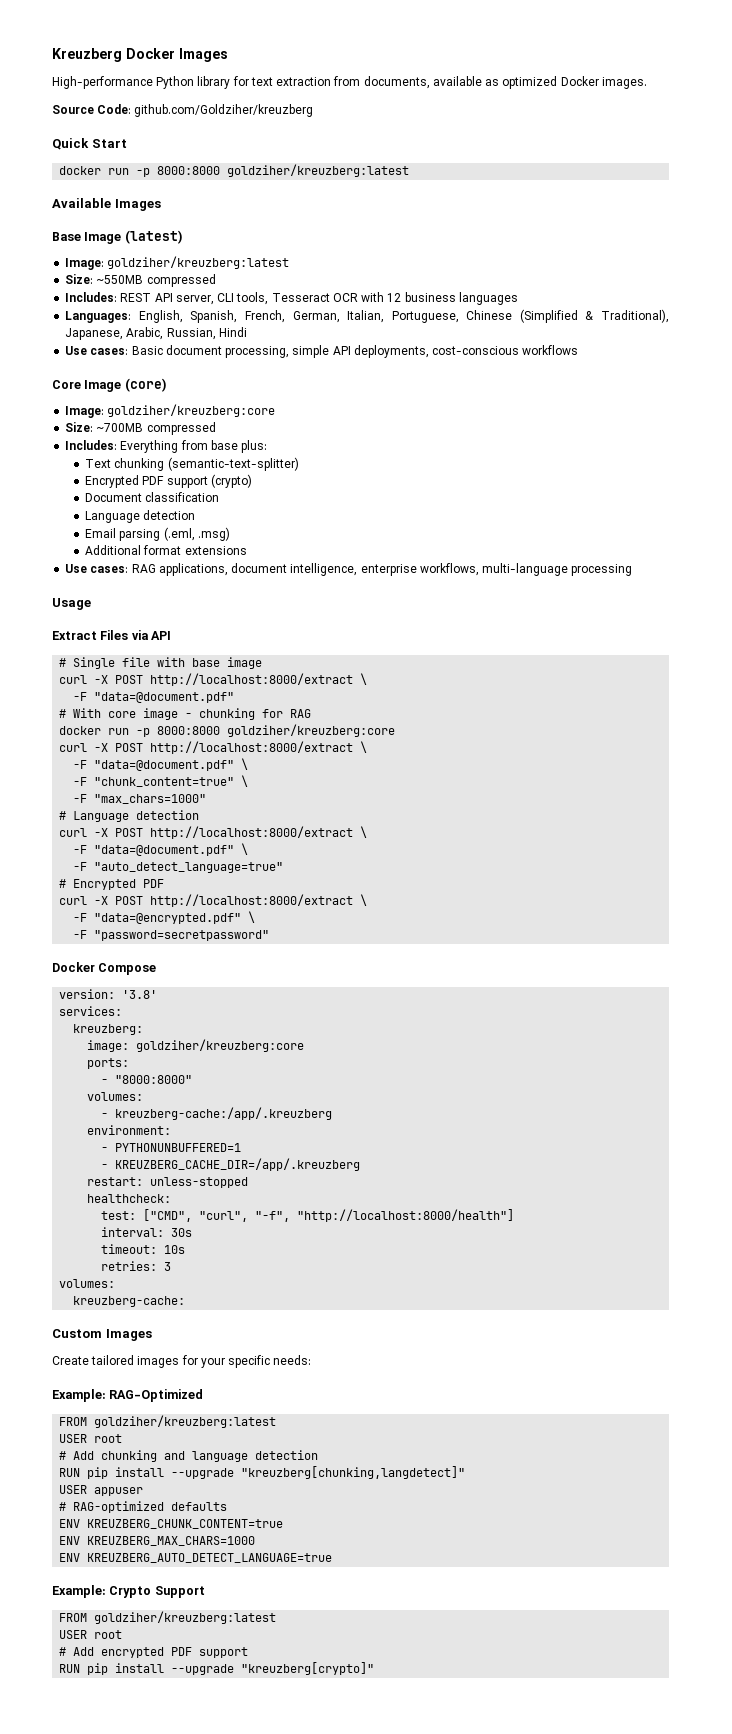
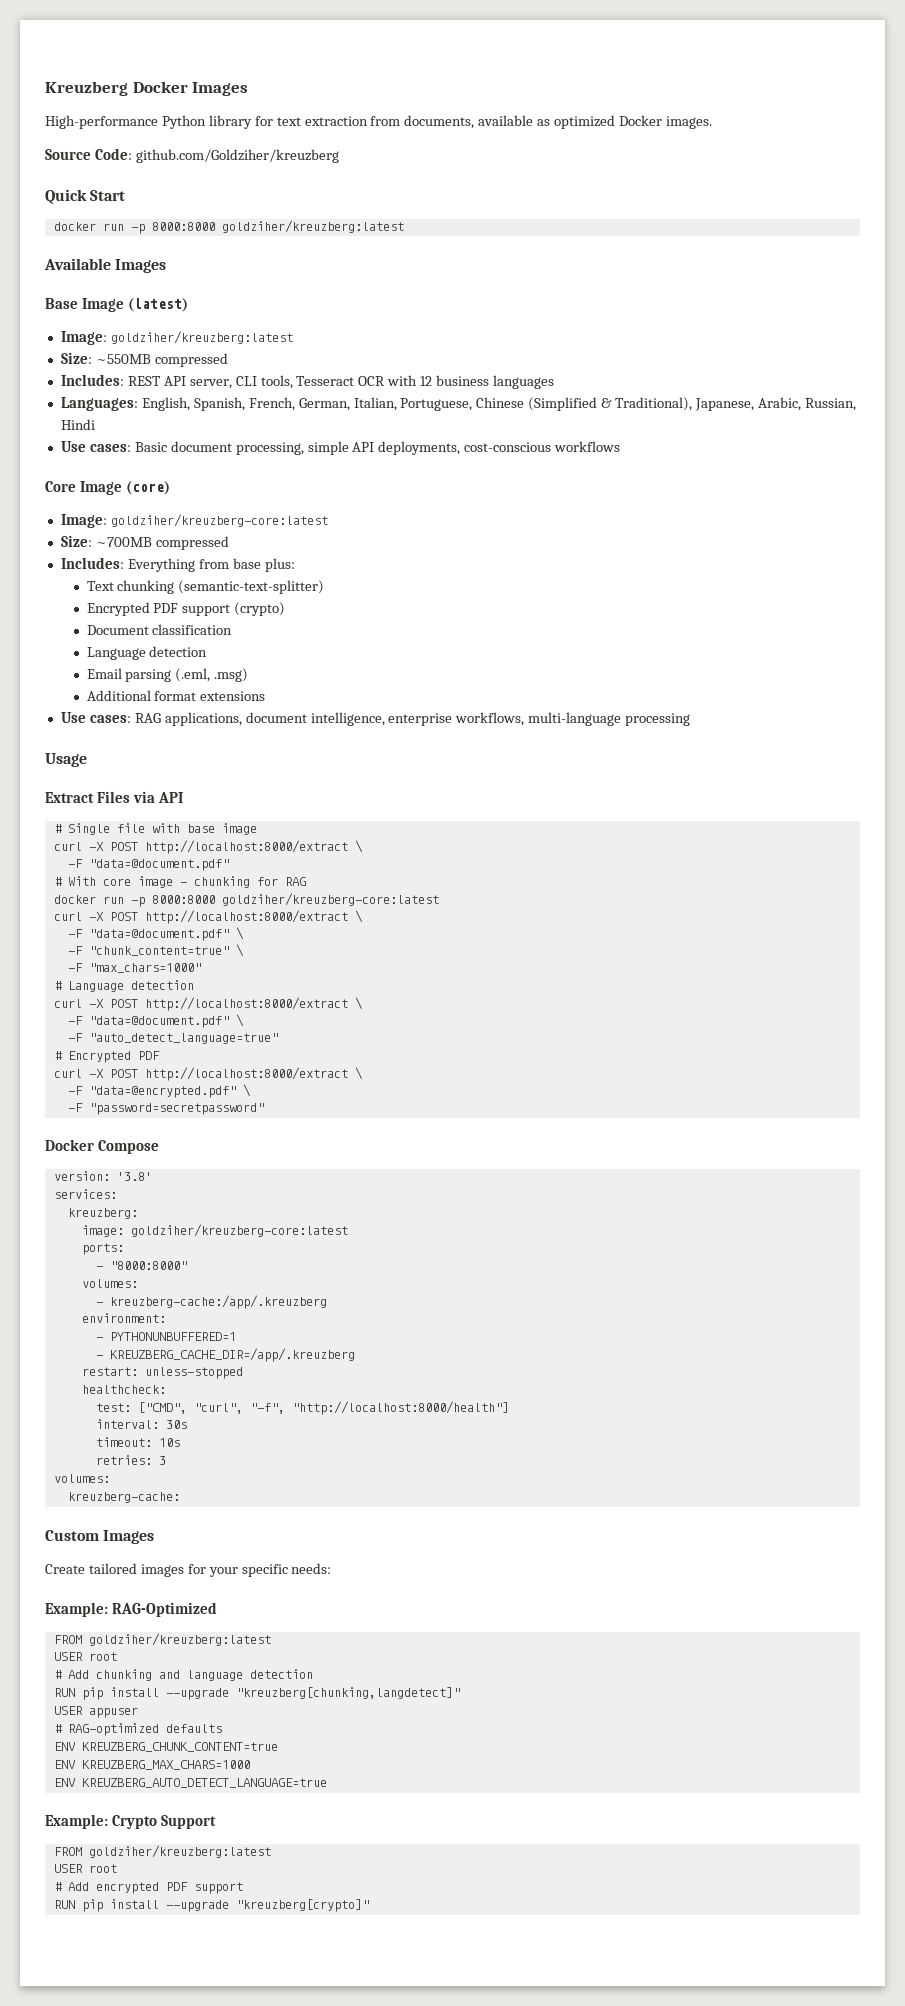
[107,404,276,417] goldziher/kreuzberg:core -> [110,514,328,527] goldziher/kreuzberg-core:latest
[227,724,396,737] goldziher/kreuzberg:core -> [221,893,439,906] goldziher/kreuzberg-core:latest
[136,1039,305,1052] goldziher/kreuzberg:core -> [130,1224,348,1237] goldziher/kreuzberg-core:latest

